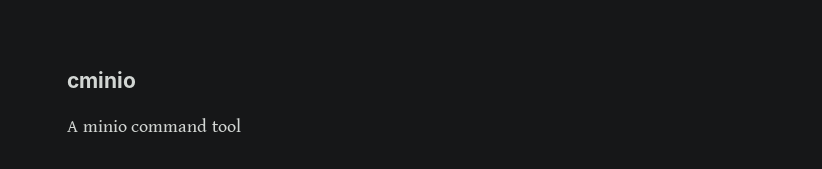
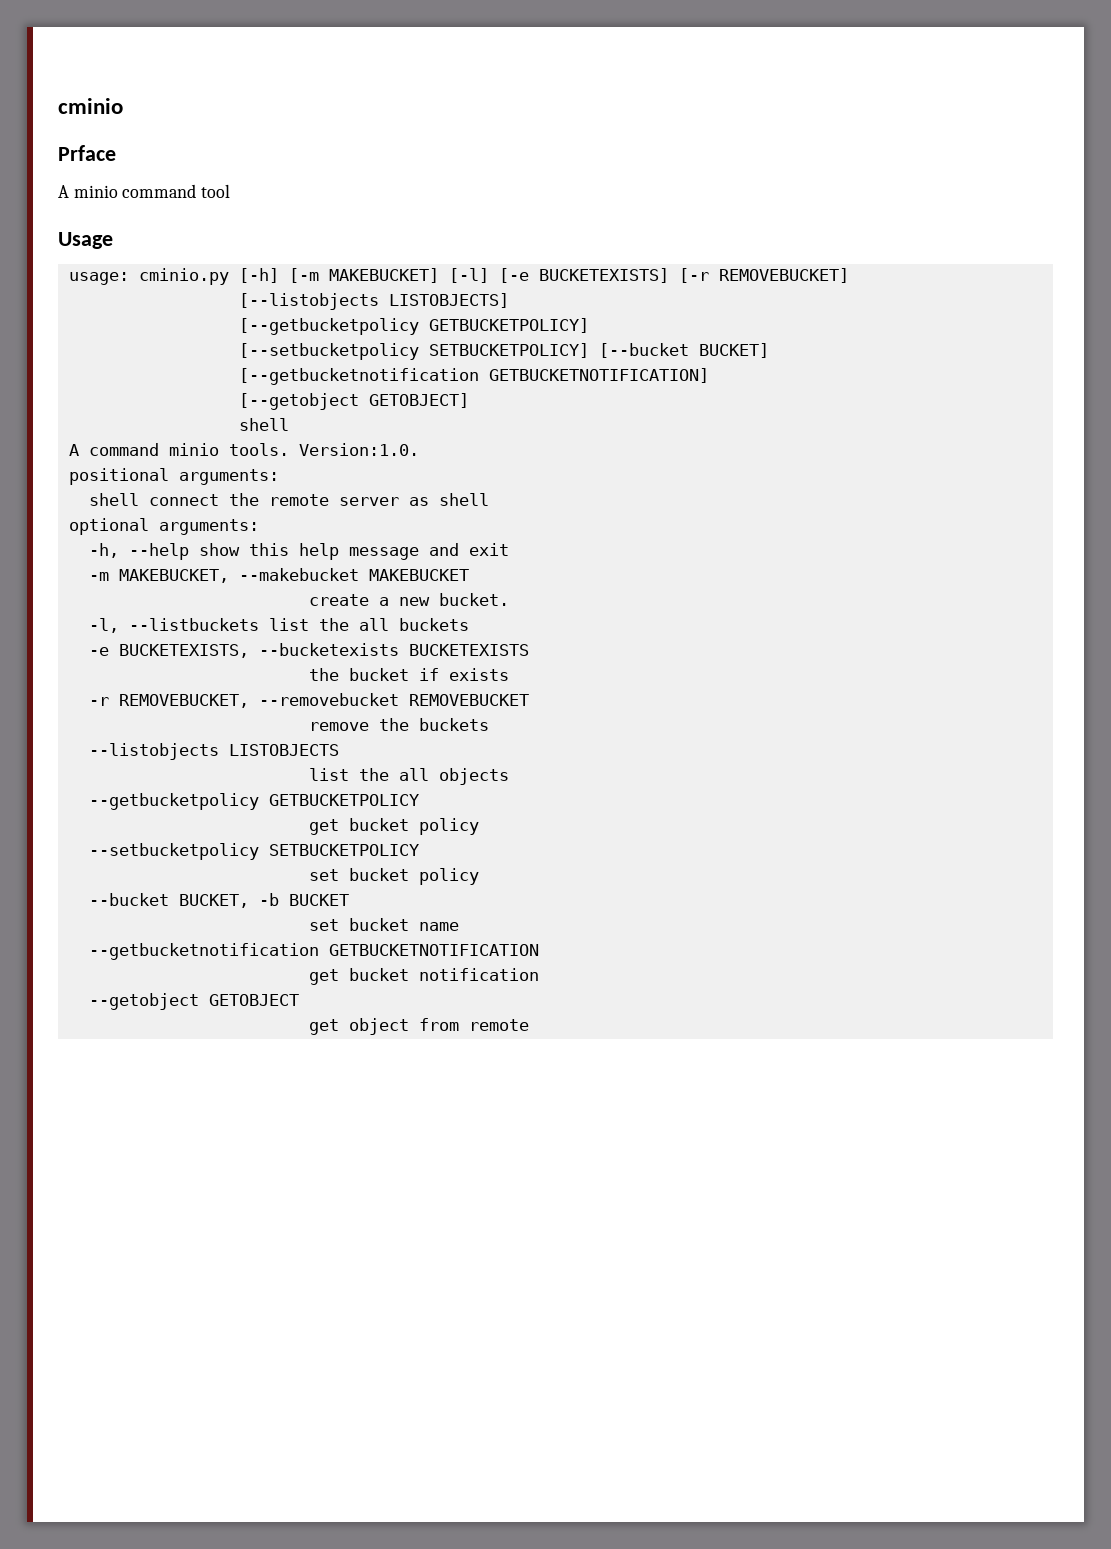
(136, 79) none -> [58,145,116,161] // Prface
(242, 125) none -> [58,232,113,249] [68,268,849,285] [238,293,509,310] [238,318,589,335] [238,343,769,360] [238,368,709,385] [238,393,469,410] [238,418,289,431] [68,443,419,456] [68,468,279,485] [88,493,489,506] [68,518,259,535] [88,543,509,560] [88,568,469,583] [308,593,509,606] [88,618,469,633] [88,643,529,658] [308,668,509,681] [88,693,529,708] [308,718,489,731] [88,743,339,760] [308,768,509,785] [88,793,419,810] [308,818,479,835] [88,843,419,860] [308,868,479,885] [88,893,349,908] [308,918,459,931] [88,943,539,960] [308,968,539,985] [88,993,299,1010] [308,1018,529,1035] // Usage // usage: cminio.py [-h] [-m MAKEBUCKET] [-l] [-e BUCKETEXISTS] [-r REMOVEBUCKET] // [--listobjects LISTOBJECTS] // [--getbucketpolicy GETBUCKETPOLICY] // [--setbucketpolicy SETBUCKETPOLICY] [--bucket BUCKET] // [--getbucketnotification GETBUCKETNOTIFICATION] // [--getobject GETOBJECT] // shell // A command minio tools. Version:1.0. // positional arguments: // shell connect the remote server as shell // optional arguments: // -h, --help show this help message and exit // -m MAKEBUCKET, --makebucket MAKEBUCKET // create a new bucket. // -l, --listbuckets list the all buckets // -e BUCKETEXISTS, --bucketexists BUCKETEXISTS // the bucket if exists // -r REMOVEBUCKET, --removebucket REMOVEBUCKET // remove the buckets // --listobjects LISTOBJECTS // list the all objects // --getbucketpolicy GETBUCKETPOLICY // get bucket policy // --setbucketpolicy SETBUCKETPOLICY // set bucket policy // --bucket BUCKET, -b BUCKET // set bucket name // --getbucketnotification GETBUCKETNOTIFICATION // get bucket notification // --getobject GETOBJECT // get object from remote

